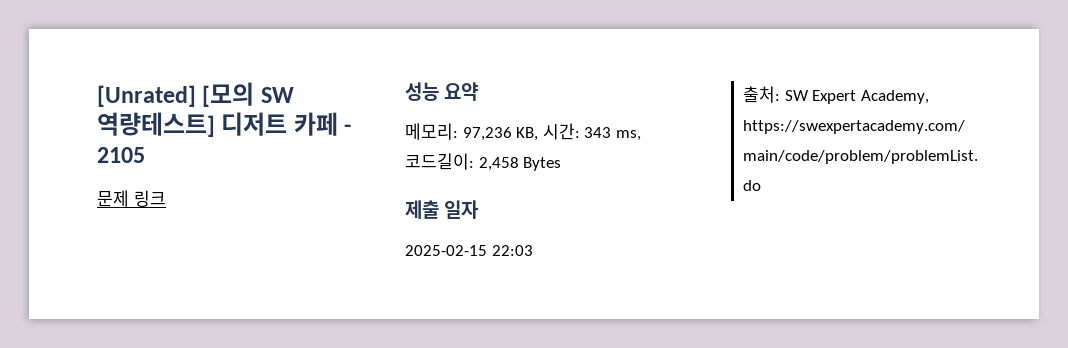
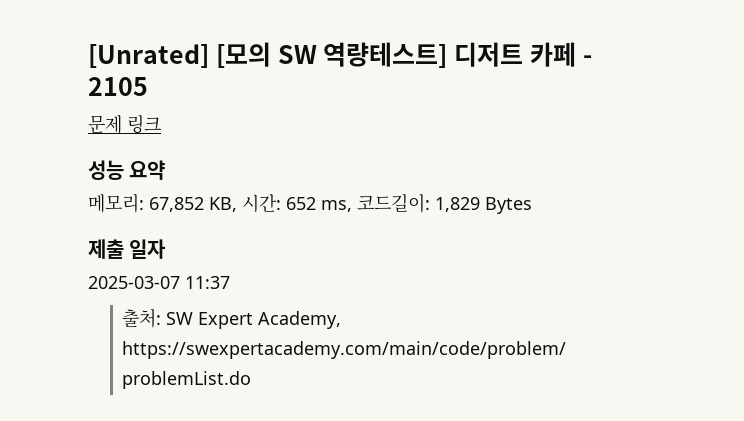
[462,127,512,141] 97,236 -> [149,197,204,212] 67,852
[584,127,612,138] 343 -> [286,197,316,210] 652
[478,157,519,171] 2,458 -> [435,197,480,212] 1,829
[405,245,533,256] 2025-02-15 22:03 -> [88,276,230,289] 2025-03-07 11:37

